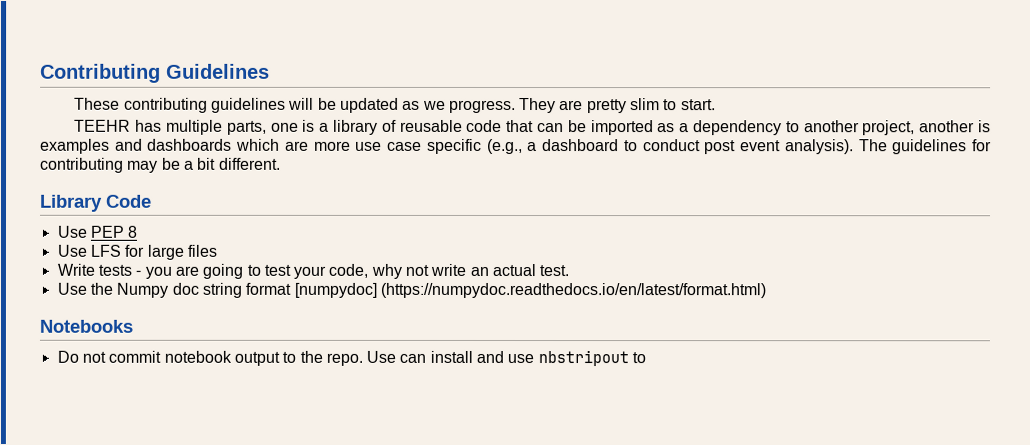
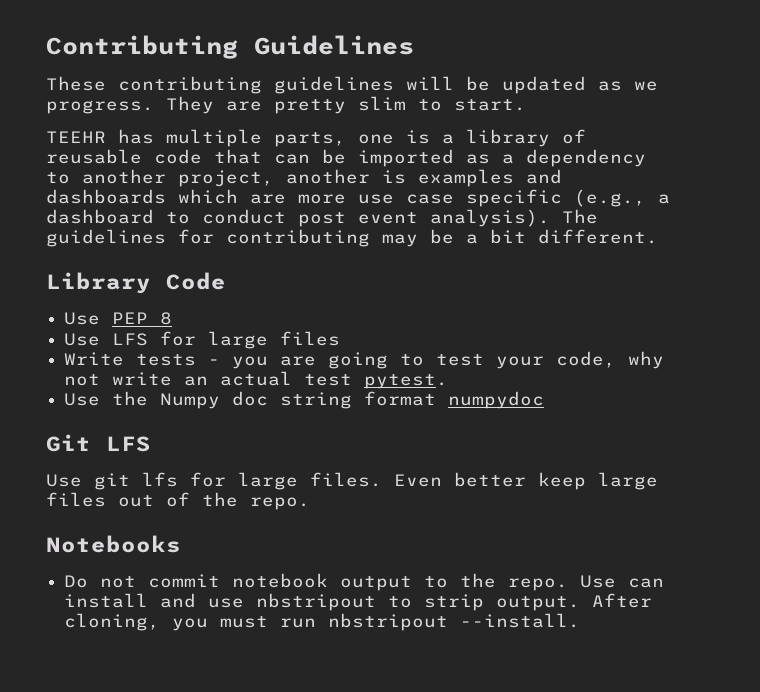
[539,265,570,277] test. -> [304,374,449,389] test pytest.
[293,282,766,299] [numpydoc] (https://numpydoc.readthedocs.io/en/latest/format.html) -> [448,391,545,409] [46,434,151,452] [46,472,658,490] [46,492,310,510] numpydoc // Git LFS // Use git lfs for large files. Even better keep large files out of the repo.
(647, 358) none -> [424,593,653,611] [64,613,581,631] strip output. After cloning, you must run nbstripout --install.

